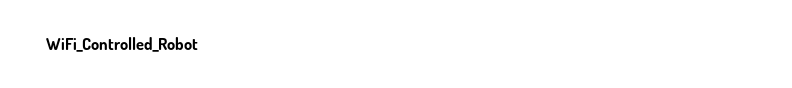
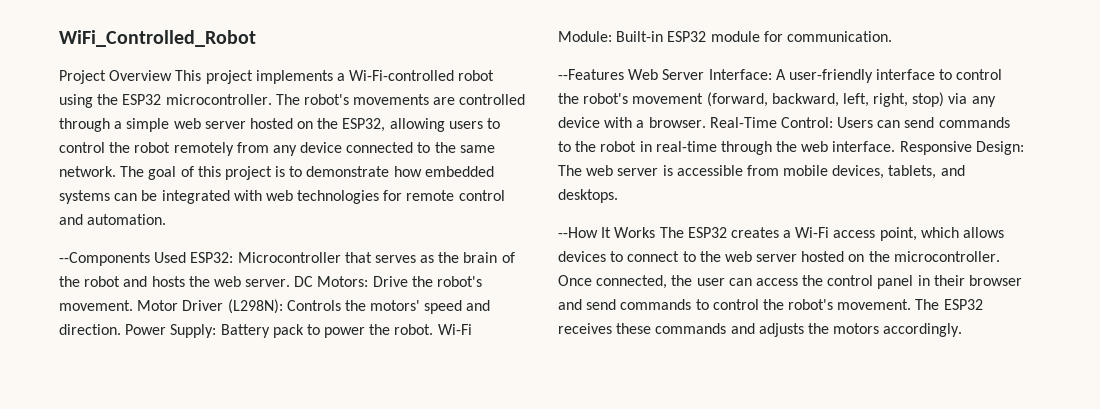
(198, 44) none -> [59,70,495,84] [59,94,526,108] [59,118,501,132] [59,142,495,156] [59,166,494,180] [59,190,505,204] [59,214,167,225] [59,252,515,266] [59,276,483,287] [59,299,491,314] [59,324,472,338] [558,31,892,42] [558,69,1003,83] [558,92,996,107] [558,117,1010,128] [558,141,1024,155] [558,165,965,179] [558,189,618,203] [558,227,1005,241] [558,251,1000,262] [558,275,1023,289] [558,299,983,310] [558,323,963,337] // Project Overview This project implements a Wi-Fi-controlled robot using the ESP32 microcontroller. The robot's movements are controlled through a simple web server hosted on the ESP32, allowing users to control the robot remotely from any device connected to the same network. The goal of this project is to demonstrate how embedded systems can be integrated with web technologies for remote control and automation. // --Components Used ESP32: Microcontroller that serves as the brain of the robot and hosts the web server. DC Motors: Drive the robot's movement. Motor Driver (L298N): Controls the motors' speed and direction. Power Supply: Battery pack to power the robot. Wi-Fi Module: Built-in ESP32 module for communication. // --Features Web Server Interface: A user-friendly interface to control the robot's movement (forward, backward, left, right, stop) via any device with a browser. Real-Time Control: Users can send commands to the robot in real-time through the web interface. Responsive Design: The web server is accessible from mobile devices, tablets, and desktops. // --How It Works The ESP32 creates a Wi-Fi access point, which allows devices to connect to the web server hosted on the microcontroller. Once connected, the user can access the control panel in their browser and send commands to control the robot's movement. The ESP32 receives these commands and adjusts the motors accordingly.

